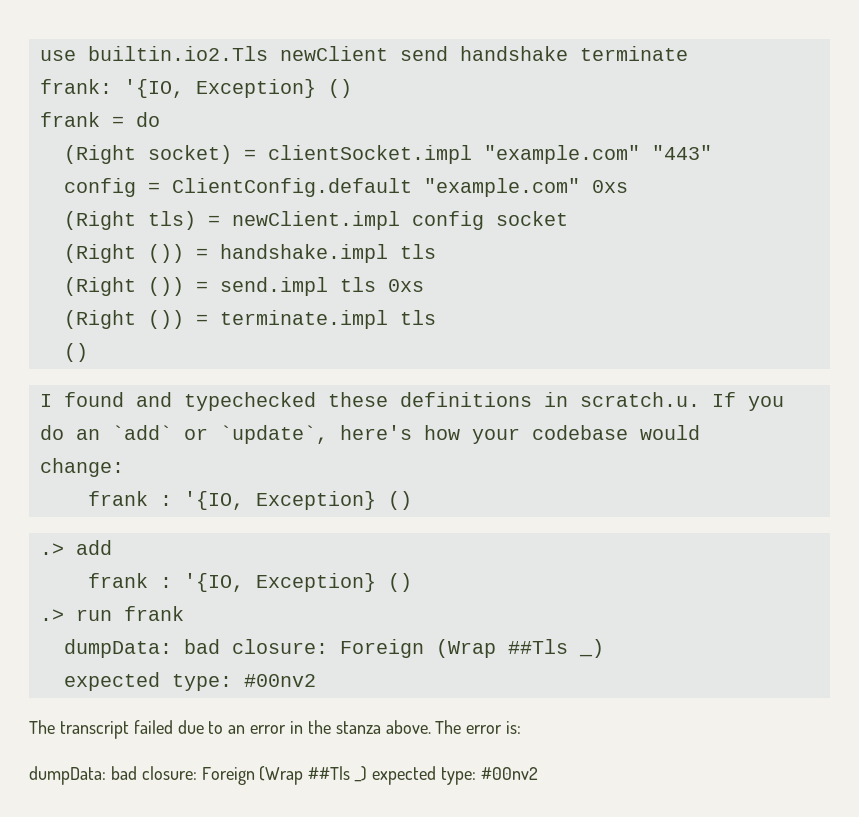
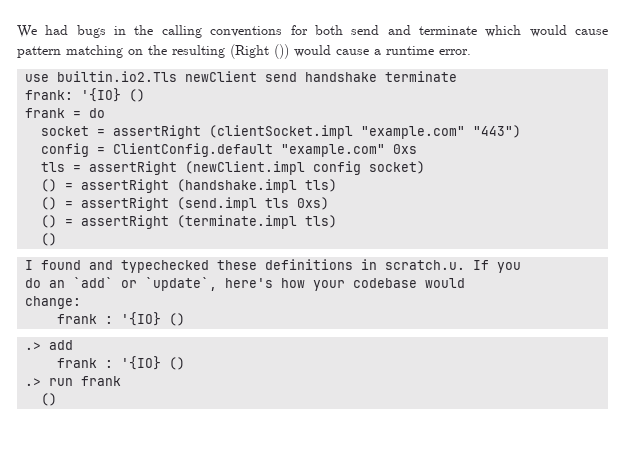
(39, 55) none -> [17,25,608,38] [17,44,471,59] We had bugs in the calling conventions for both send and terminate which would cause pattern matching on the resulting (Right ()) would cause a runtime error. //
[123,79,316,98] '{IO, Exception} -> [81,88,122,102] '{IO}
[63,145,712,164] (Right socket) = clientSocket.impl "example.com" "443" -> [41,125,522,139] socket = assertRight (clientSocket.impl "example.com" "443")
[63,211,568,230] [63,244,436,263] [63,277,424,296] [63,310,436,329] (Right tls) = newClient.impl config socket // (Right ()) = handshake.impl tls // (Right ()) = send.impl tls 0xs // (Right ()) = terminate.impl tls -> [41,161,426,175] [41,179,338,193] [41,197,330,211] [41,215,338,229] tls = assertRight (newClient.impl config socket) // () = assertRight (handshake.impl tls) // () = assertRight (send.impl tls 0xs) // () = assertRight (terminate.impl tls)
[183,491,376,510] '{IO, Exception} -> [121,312,162,326] '{IO}
[183,573,376,592] '{IO, Exception} -> [121,356,162,370] '{IO}
[63,639,604,658] [63,672,316,691] [29,720,522,739] [29,766,538,785] dumpData: bad closure: Foreign (Wrap ##Tls _) // expected type: #00nv2 // The transcript failed due to an error in the stanza above. The error is: // dumpData: bad closure: Foreign (Wrap ##Tls _) expected type: #00nv2 -> [41,393,58,406] ()

